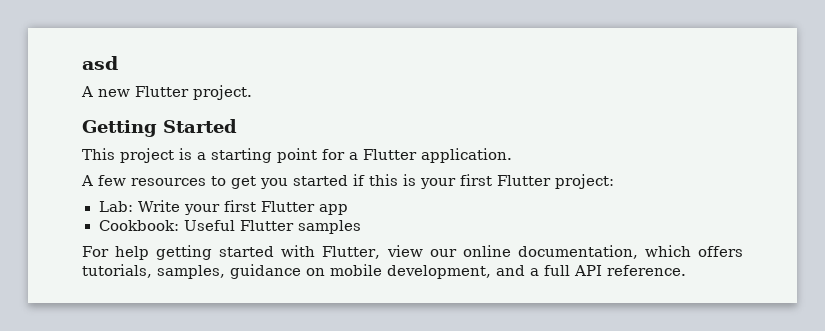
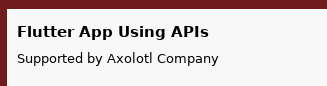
[82,56,118,70] [81,85,252,100] [82,119,237,137] [82,148,512,163] [81,174,614,189] [98,200,348,215] [98,220,361,234] [82,245,743,260] [82,264,686,279] asd // A new Flutter project. // Getting Started // This project is a starting point for a Flutter application. // A few resources to get you started if this is your first Flutter project: // Lab: Write your first Flutter app // Cookbook: Useful Flutter samples // For help getting started with Flutter, view our online documentation, which offers tutorials, samples, guidance on mobile development, and a full API reference. -> [17,26,209,40] [17,52,219,66] Flutter App Using APIs // Supported by Axolotl Company

